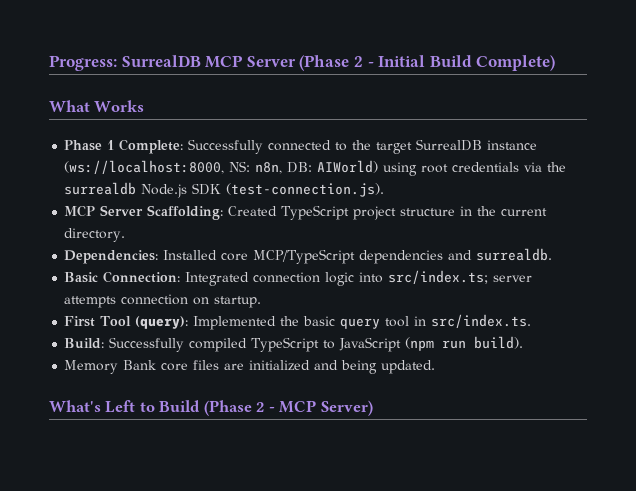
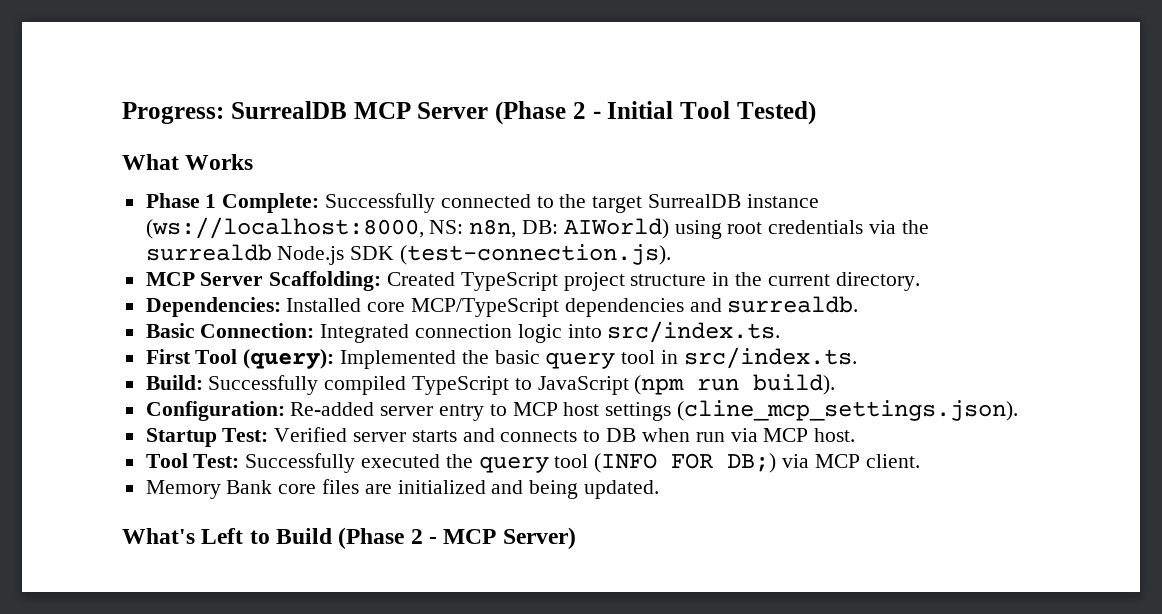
[429,55,556,71] Build Complete) -> [680,101,816,125] Tool Tested)
[388,270,533,284] [64,294,262,308] src/index.ts; server attempts connection on startup. -> [607,321,781,343] src/index.ts.
(524, 342) none -> [145,400,1019,421] [145,427,856,447] [145,453,920,473] // Configuration: Re-added server entry to MCP host settings (cline_mcp_settings.json). // Startup Test: Verified server starts and connects to DB when run via MCP host. // Tool Test: Successfully executed the query tool (INFO FOR DB;) via MCP client.

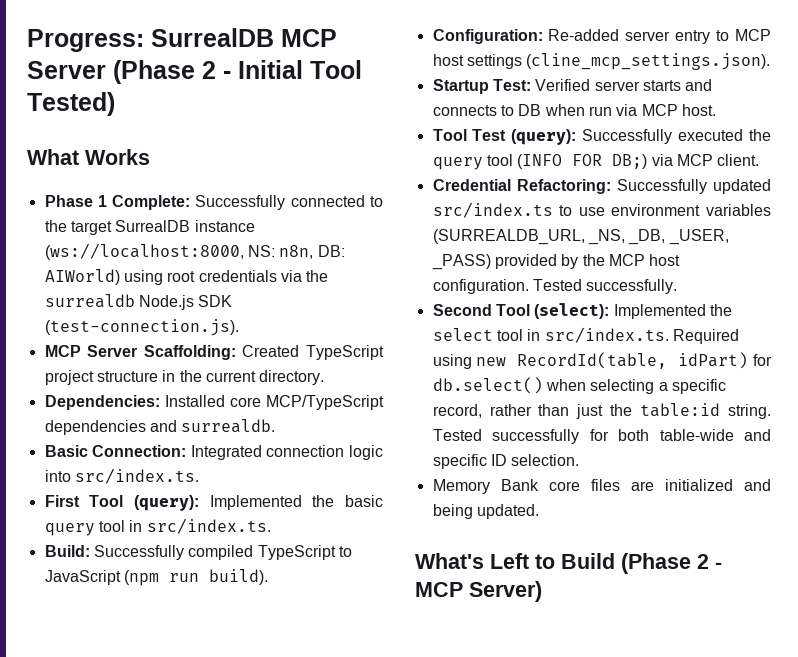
[193,454,240,468] Test: -> [472,129,577,145] Test (query):
(920, 461) none -> [432,179,771,194] [432,202,771,218] [432,229,729,245] [431,254,681,270] [432,279,678,294] [432,303,732,319] [432,327,739,344] [432,352,772,369] [432,377,726,394] [432,403,771,419] [432,429,771,444] [432,454,580,469] // Credential Refactoring: Successfully updated src/index.ts to use environment variables (SURREALDB_URL, _NS, _DB, _USER, _PASS) provided by the MCP host configuration. Tested successfully. // Second Tool (select): Implemented the select tool in src/index.ts. Required using new RecordId(table, idPart) for db.select() when selecting a specific record, rather than just the table:id string. Tested successfully for both table-wide and specific ID selection.

